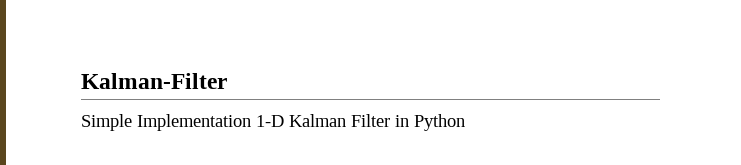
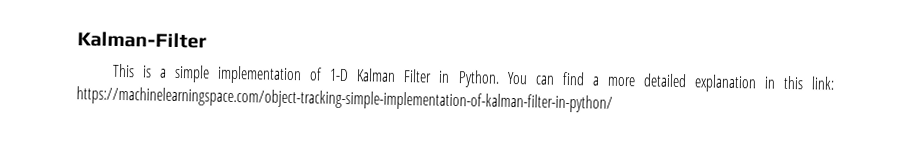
[81,114,465,131] Simple Implementation 1-D Kalman Filter in Python -> [112,63,835,93] [76,86,613,113] This is a simple implementation of 1-D Kalman Filter in Python. You can find a more detailed explanation in this link: https://machinelearningspace.com/object-tracking-simple-implementation-of-kalman-filter-in-python/

